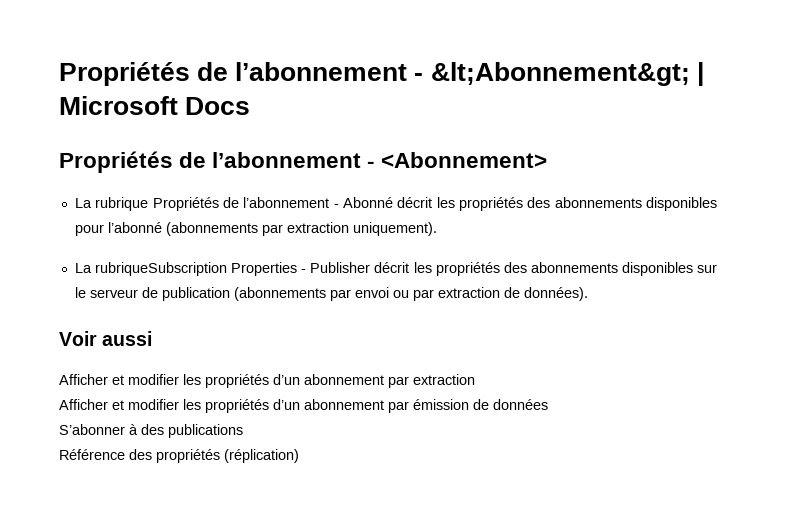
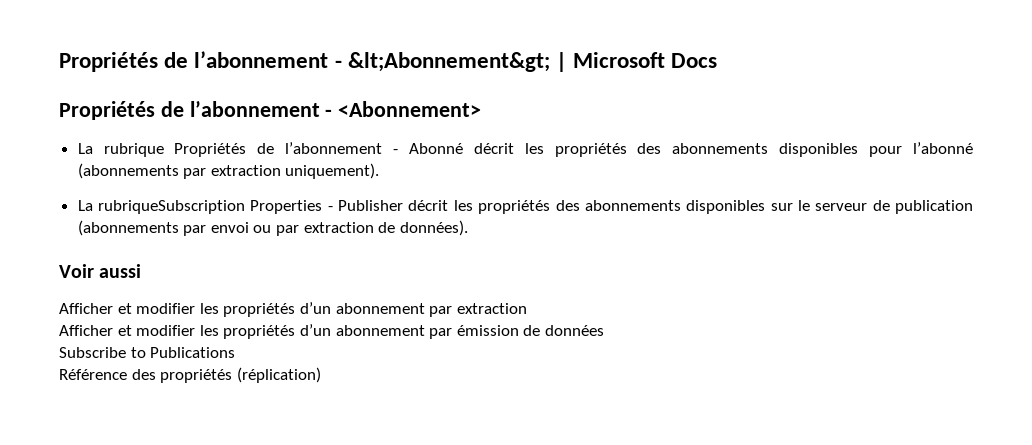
[59,424,243,438] S’abonner à des publications -> [59,347,236,358] Subscribe to Publications

